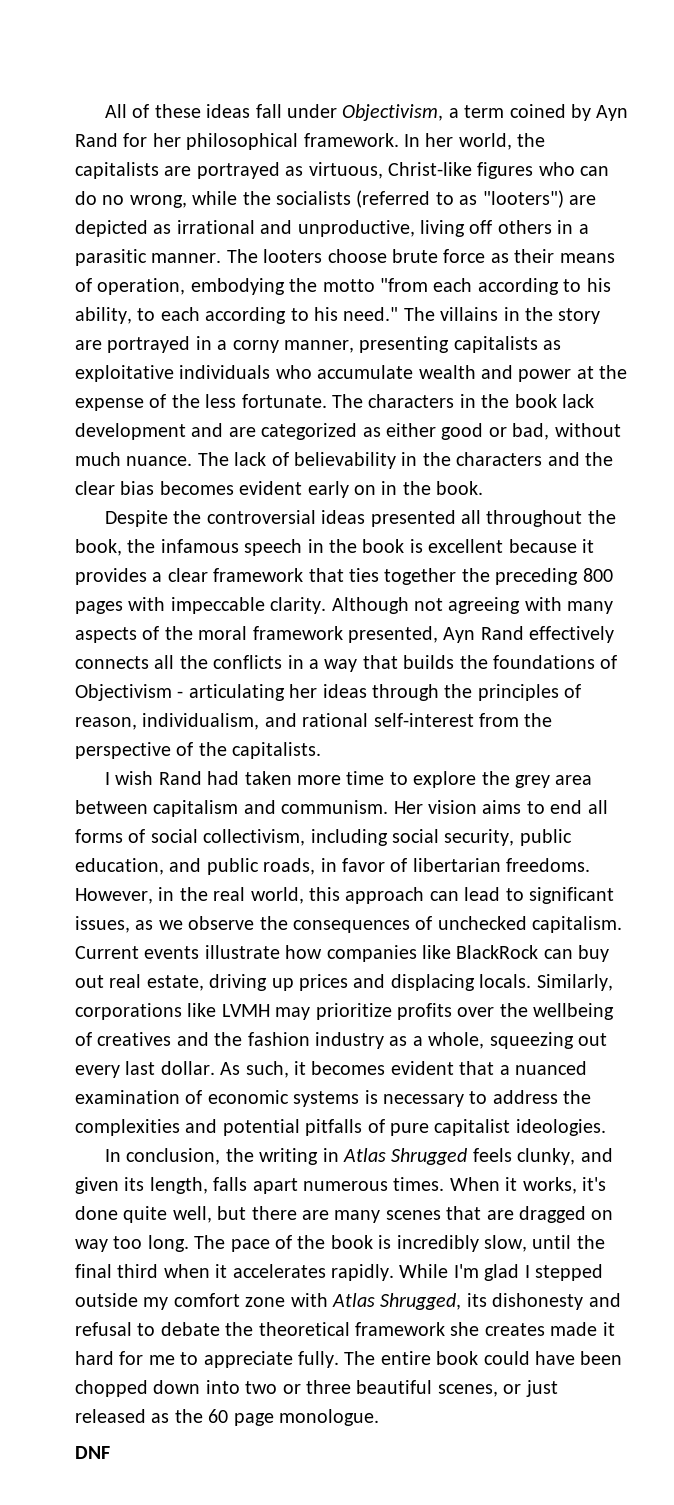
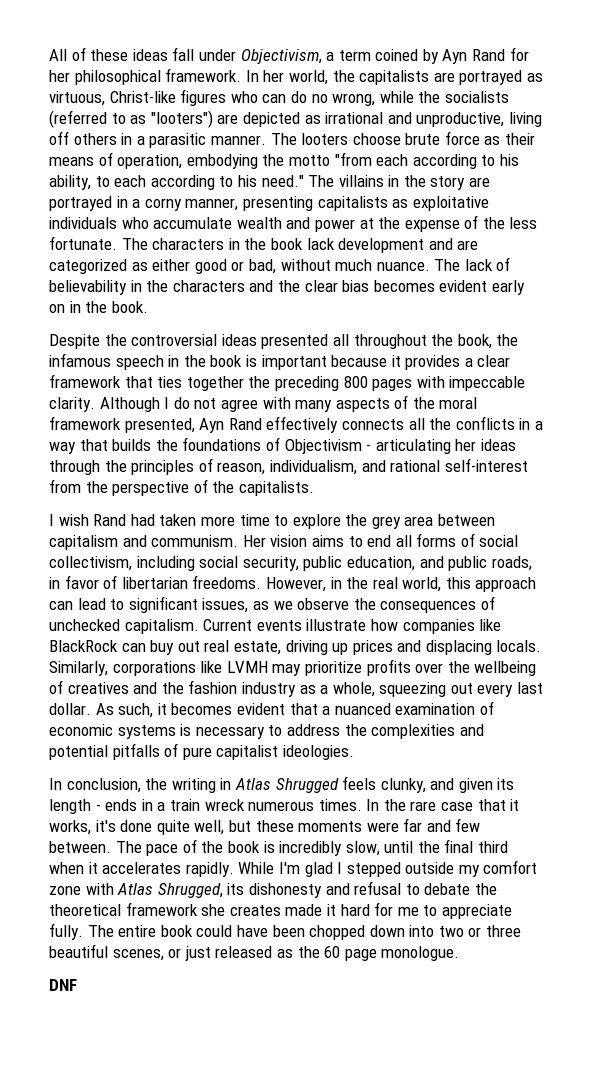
[428,539,504,553] excellent -> [261,355,327,370] important
[414,597,521,614] not agreeing -> [164,397,258,412] I do not agree
[149,1177,500,1194] length, falls apart numerous times. When -> [49,799,506,814] length - ends in a train wreck numerous times. In the rare case that
[251,1206,614,1223] [75,1235,189,1252] there are many scenes that are dragged on way too long. -> [255,818,481,832] [49,841,111,853] these moments were far and few between.

